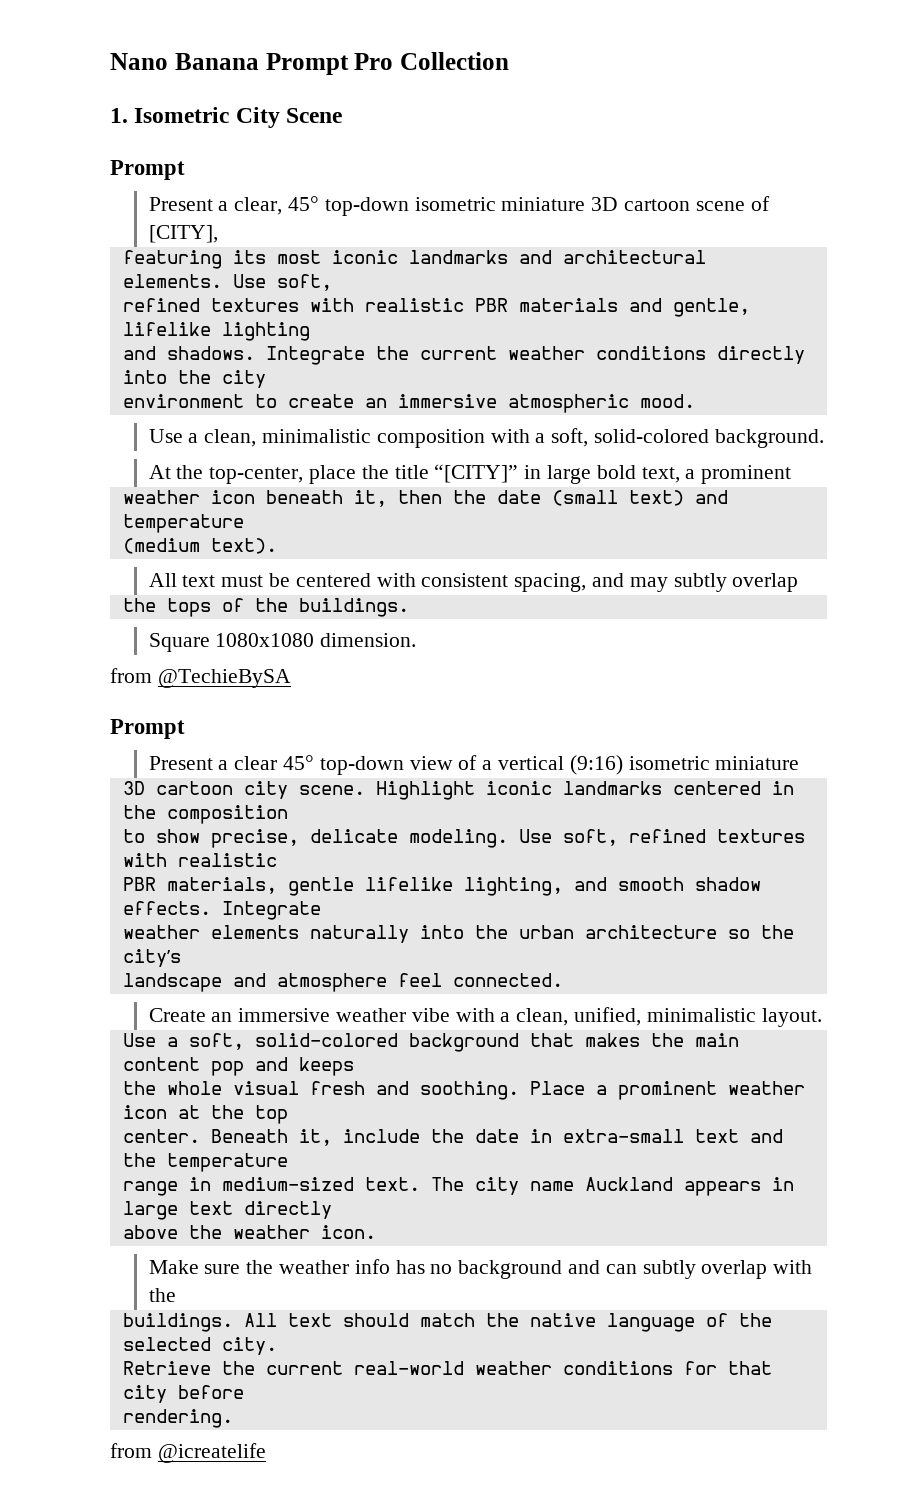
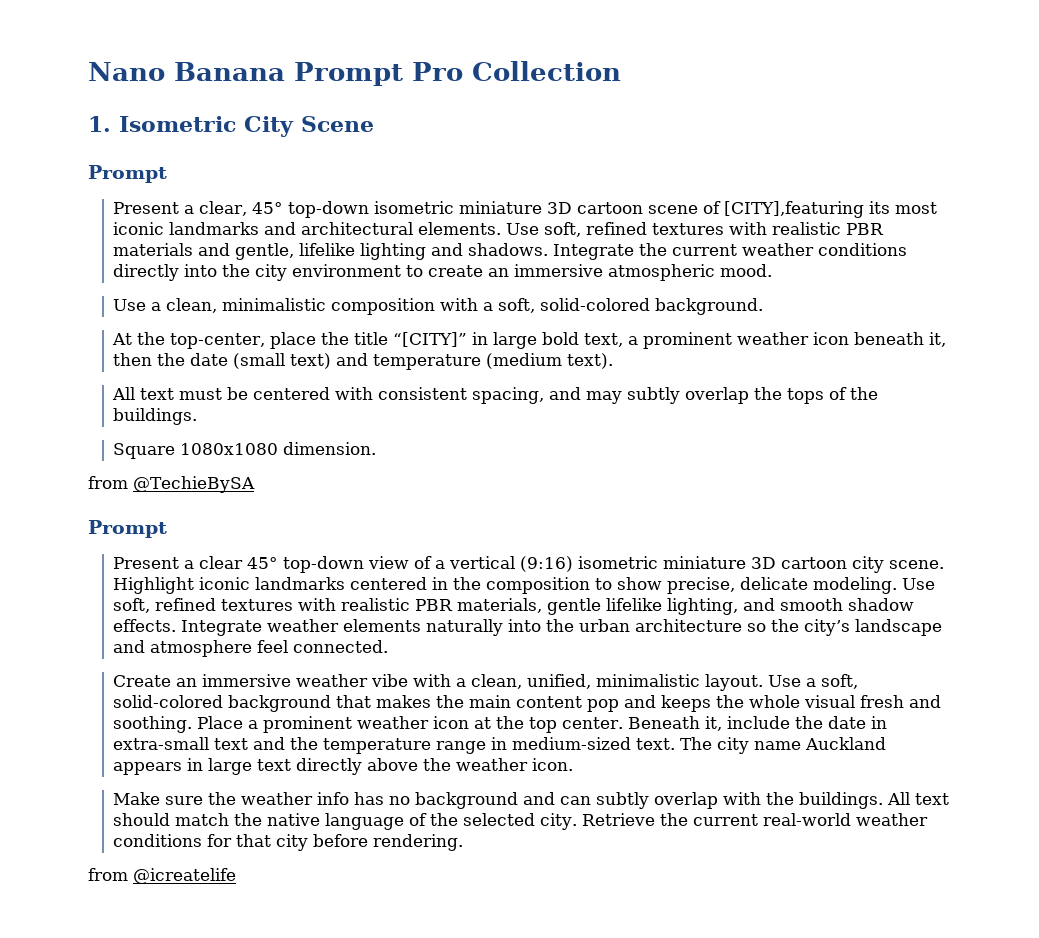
[148,225,218,243] [122,250,222,269] [CITY], // featuring -> [724,201,865,218] [CITY],featuring
(332, 282) // -> (582, 229) none
(310, 331) // -> (427, 251) none
(266, 379) // -> (288, 272) none
(792, 474) // -> (733, 340) none
(244, 523) // -> (482, 362) none
(799, 582) // -> (750, 395) none
(800, 763) // -> (747, 562) none
(288, 814) // -> (591, 585) none
(277, 860) // -> (411, 604) none
(321, 910) // -> (263, 628) none
(181, 958) // -> (851, 627) none
(822, 1017) // -> (764, 682) none
(354, 1066) // -> (712, 703) none
(288, 1114) // -> (558, 725) none
(288, 1162) // -> (432, 746) none
(332, 1210) // -> (363, 766) none
(176, 1295) // -> (795, 798) none
(277, 1346) // -> (578, 821) none
(244, 1392) // -> (369, 840) none

